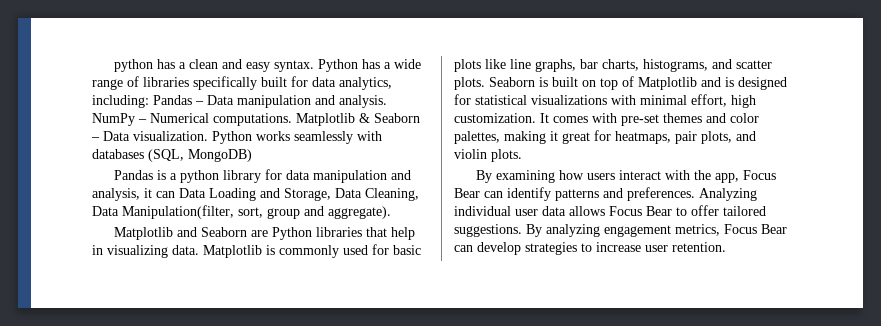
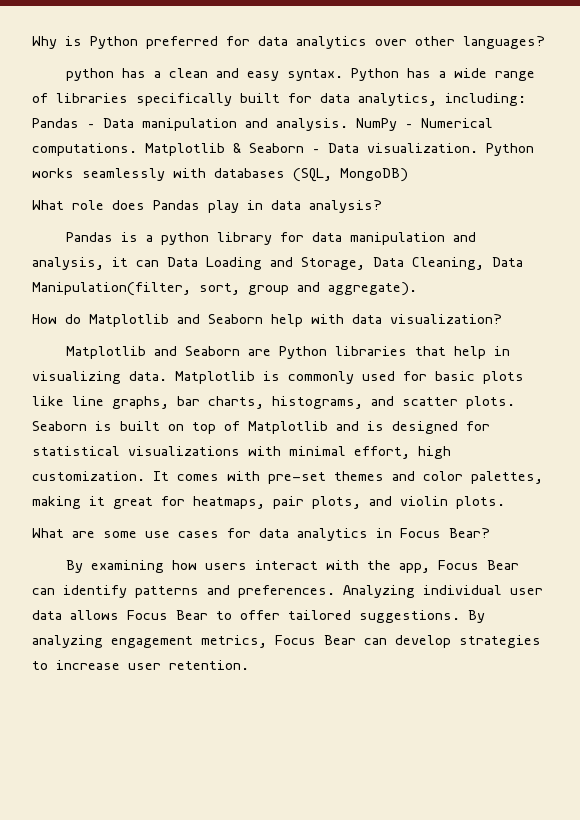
(113, 65) none -> [32,36,545,49] Why is Python preferred for data analytics over other languages? //
(252, 155) none -> [32,200,382,213] // What role does Pandas play in data analysis?
(391, 212) none -> [32,314,502,327] // How do Matplotlib and Seaborn help with data visualization?
(522, 155) none -> [32,528,490,541] // What are some use cases for data analytics in Focus Bear?

